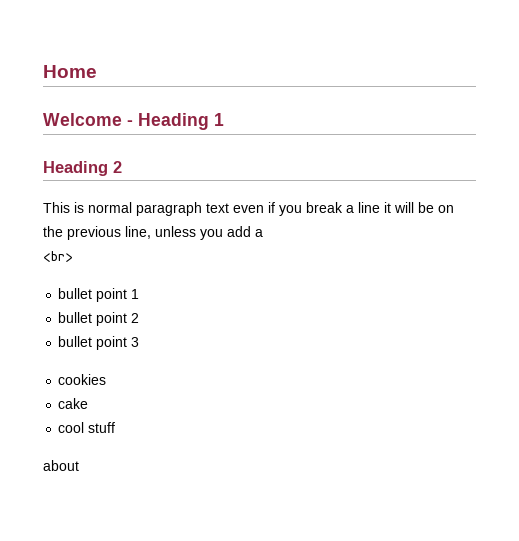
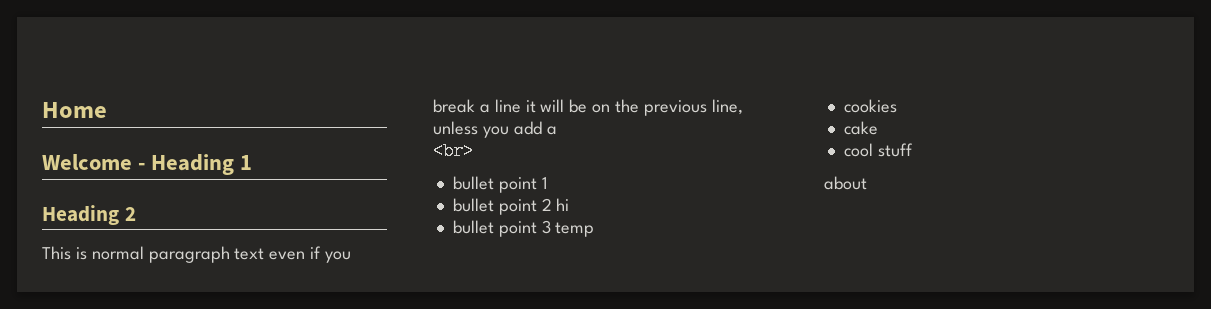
(140, 318) none -> [556,198,570,211] hi
(140, 342) none -> [555,222,595,237] temp

